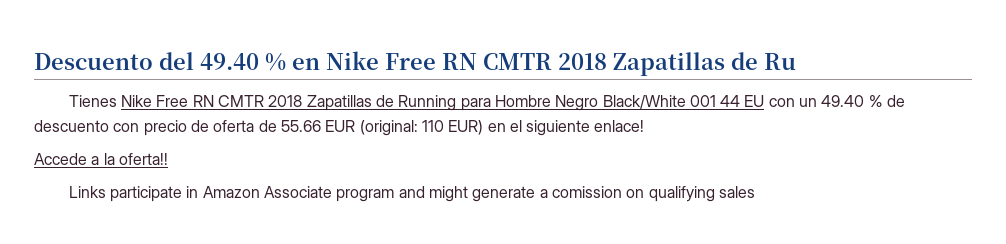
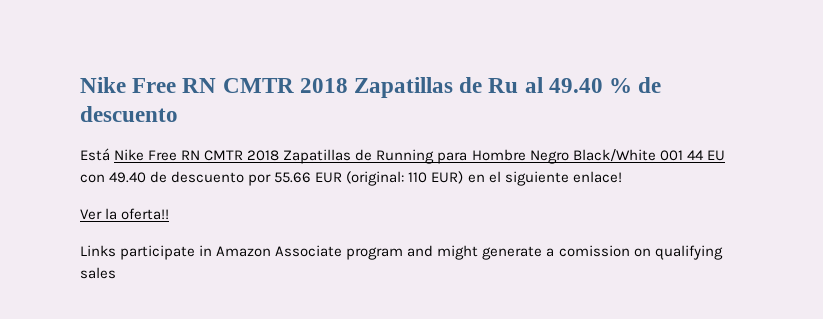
[34,52,320,71] Descuento del 49.40 % en -> (80, 85) none
[68,95,117,107] // Tienes -> [524,77,662,93] [80,106,178,122] [80,148,110,161] al 49.40 % de descuento // Está
[799,95,906,107] [34,120,277,136] un 49.40 % de descuento con precio de oferta de -> [109,171,272,186] 49.40 de descuento por
[34,153,100,165] Accede a -> [80,209,102,220] Ver

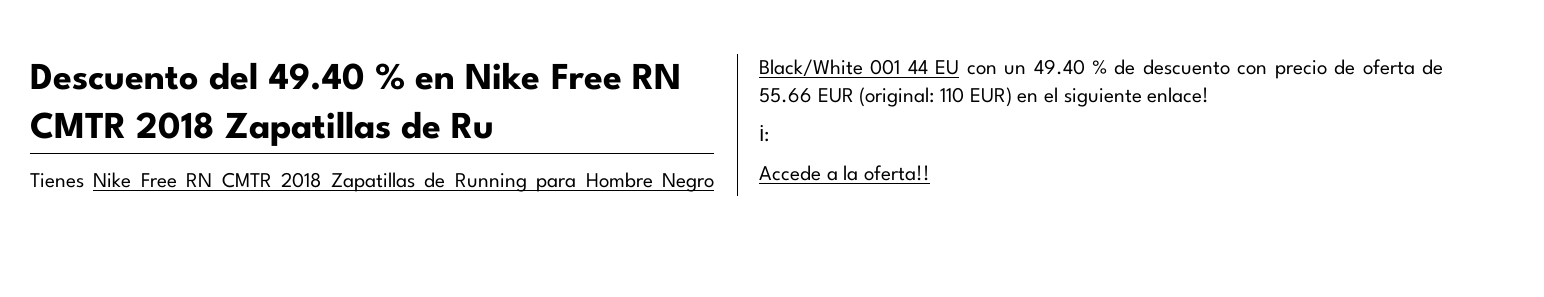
(80, 85) none -> [30,62,456,90] Descuento del 49.40 % en
[524,77,662,93] [80,106,178,122] [80,148,110,161] al 49.40 % de descuento // Está -> [30,173,84,188] // Tienes
[109,171,272,186] 49.40 de descuento por -> [1004,59,1443,79] un 49.40 % de descuento con precio de oferta de
[80,209,102,220] Ver -> [759,125,769,142] [759,165,838,181] ℹ: // Accede a
[80,245,723,260] [80,267,116,279] // Links participate in Amazon Associate program and might generate a comission on qualifying sales -> (931, 173) none

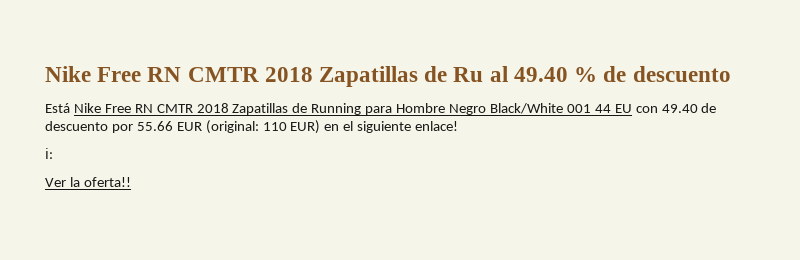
[30,62,456,90] Descuento del 49.40 % en -> (45, 74) none
[30,173,84,188] // Tienes -> [489,66,731,82] [45,103,70,113] al 49.40 % de descuento // Está
[1004,59,1443,79] un 49.40 % de descuento con precio de oferta de -> [661,103,717,113] [45,121,133,133] 49.40 de descuento por
[759,165,838,181] Accede a -> [45,178,66,187] Ver

